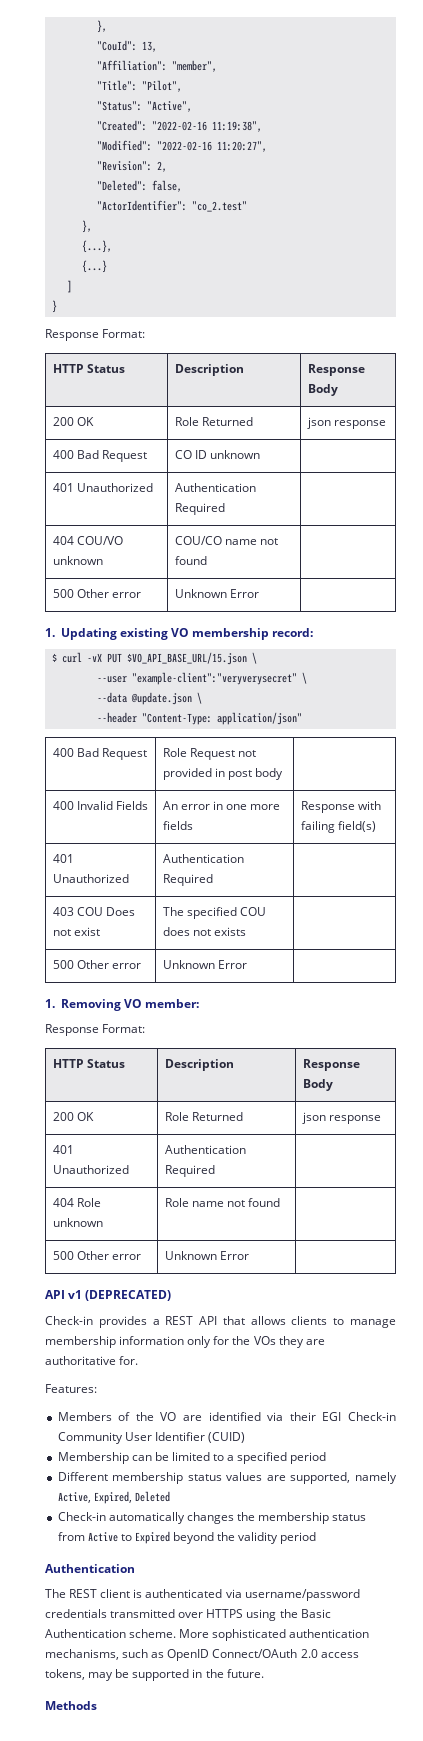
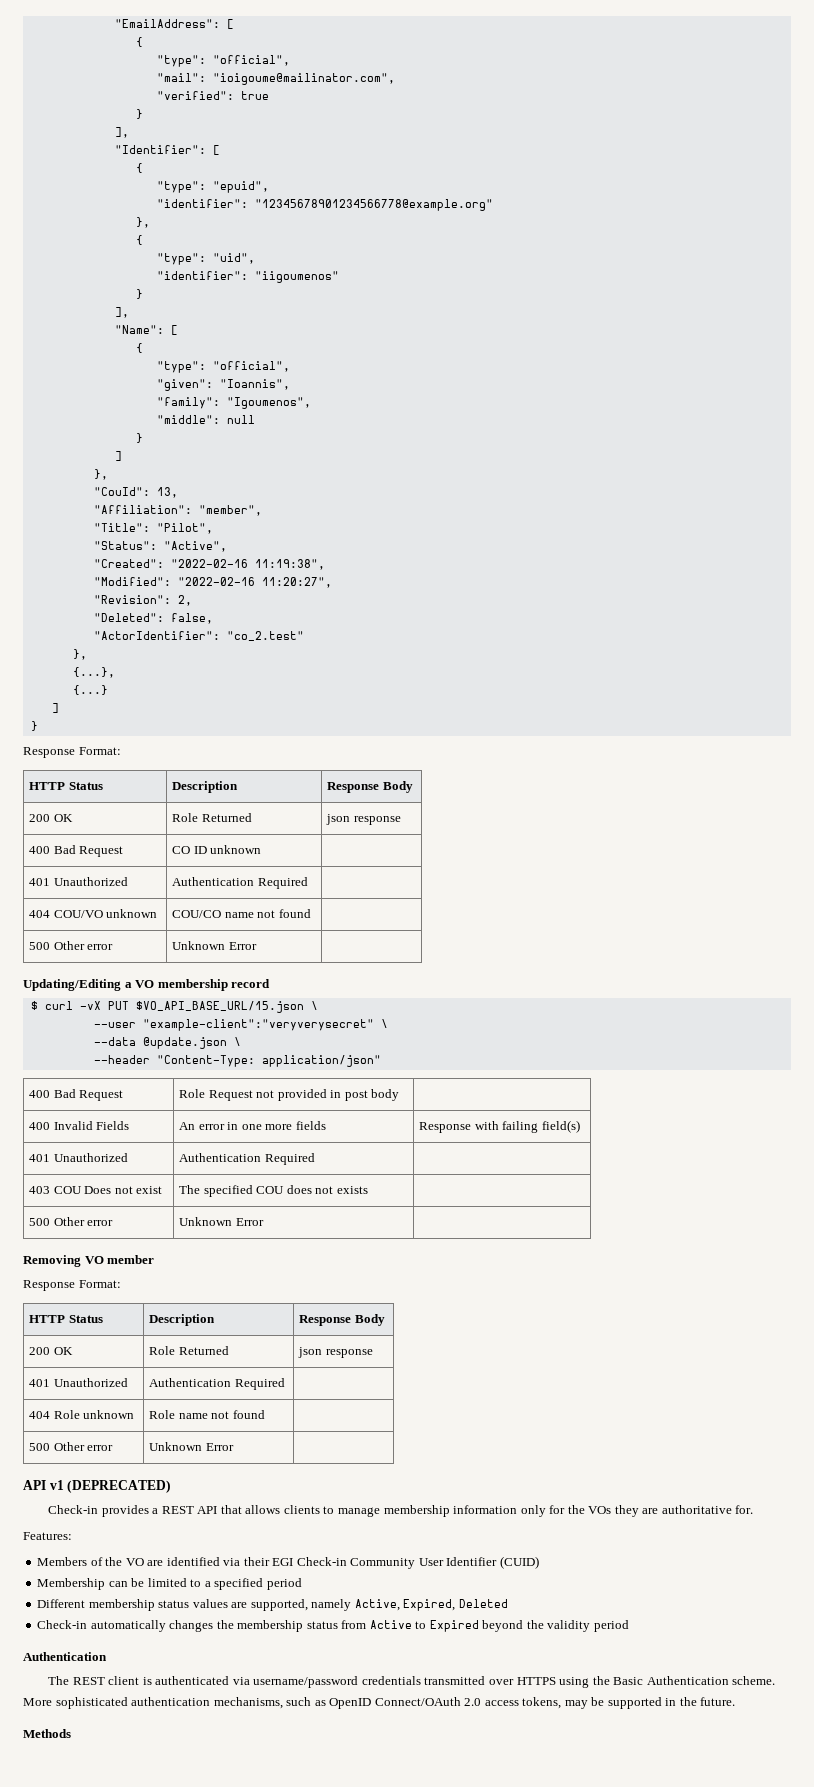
(96, 26) none -> [114,19,234,29] [135,37,143,47] [156,55,290,67] [156,73,395,85] [156,91,269,100] [135,109,143,119] [114,127,129,138] [114,145,220,155] [135,163,143,173] [156,181,269,193] [156,199,493,211] [135,217,150,228] [135,235,143,245] [156,253,255,265] [156,271,339,283] [135,289,143,299] [114,307,129,318] [114,325,178,335] [135,343,143,353] [156,361,290,373] [156,379,290,391] [156,397,311,409] [156,415,255,424] [135,433,143,443] [114,451,122,461] "EmailAddress": [ // { // "type": "official", // "mail": "ioigoume@mailinator.com", // "verified": true // } // ], // "Identifier": [ // { // "type": "epuid", // "identifier": "12345678901234566778@example.org" // }, // { // "type": "uid", // "identifier": "iigoumenos" // } // ], // "Name": [ // { // "type": "official", // "given": "Ioannis", // "family": "Igoumenos", // "middle": null // } // ] //
[45,628,169,640] 1. Updating existing -> [23,979,132,991] Updating/Editing a
[272,628,314,637] record: -> [231,979,271,988] record
[45,999,55,1008] 1. -> (264, 1222) none
[145,999,200,1008] member: -> [107,1255,155,1264] member

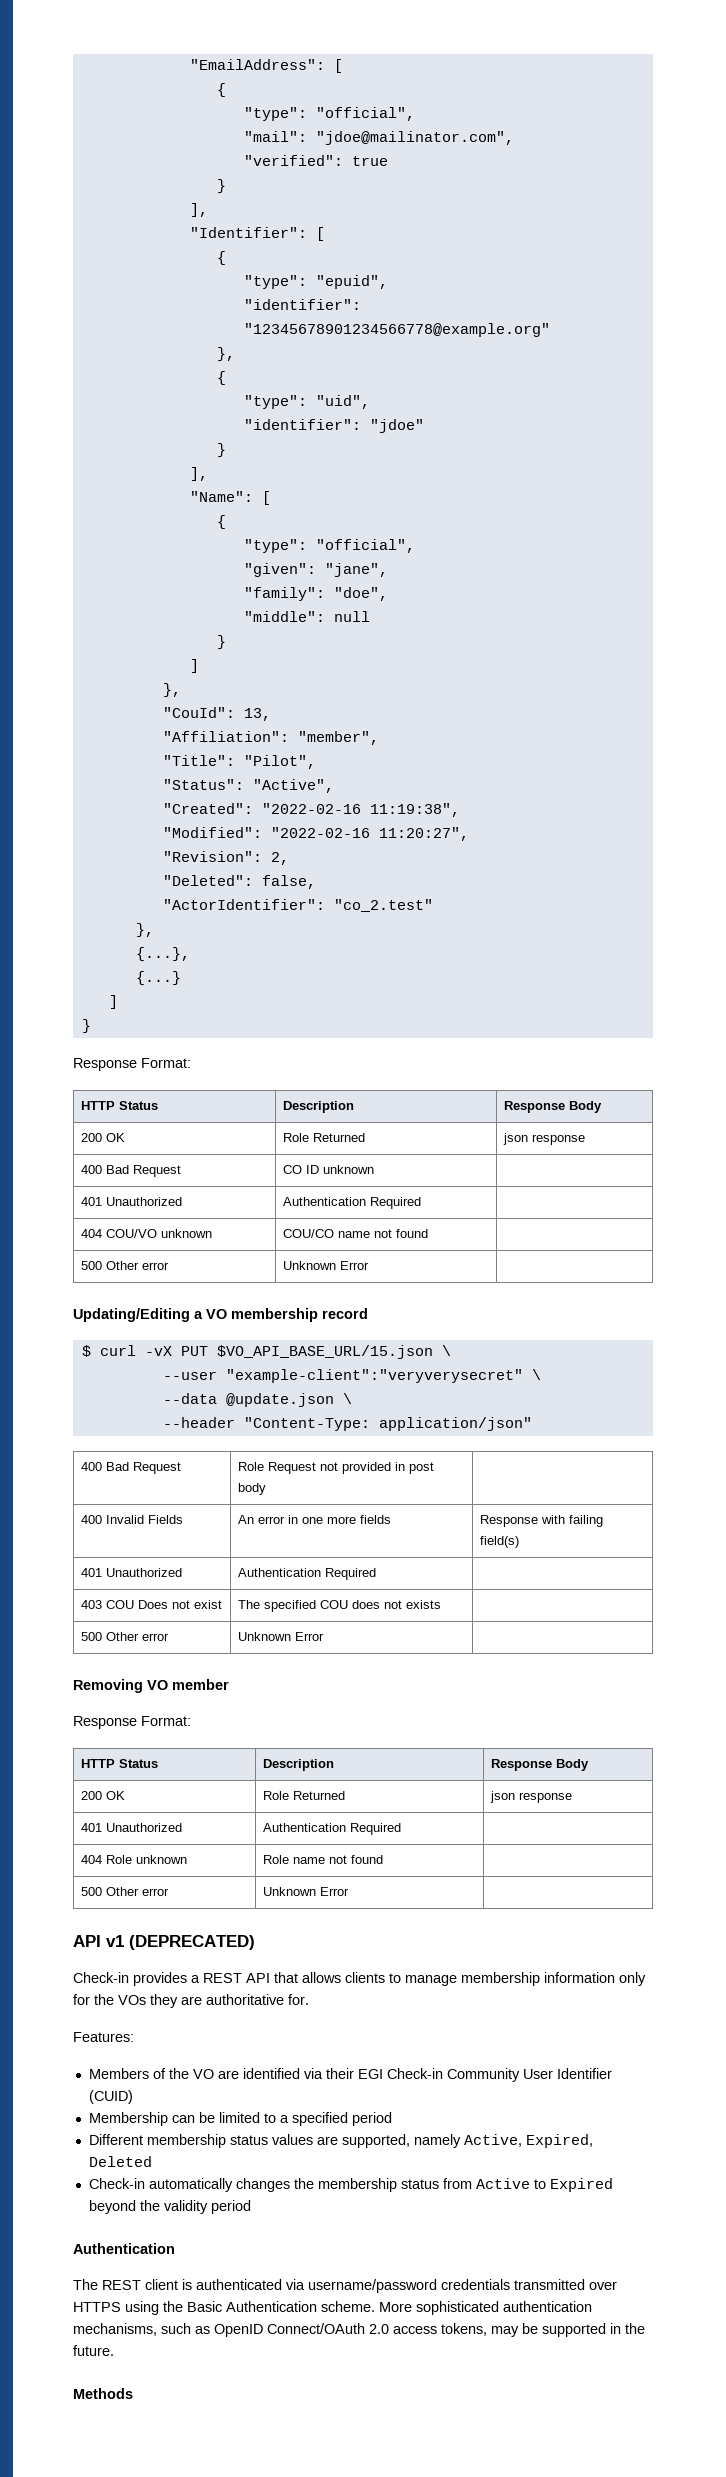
[212,73,395,85] "ioigoume@mailinator.com", -> [315,131,514,145] "jdoe@mailinator.com",
[254,271,339,283] "iigoumenos" -> [369,419,424,433] "jdoe"
[219,379,290,390] "Ioannis", -> [324,563,388,577] "jane",
[226,397,311,409] "Igoumenos", -> [333,587,388,601] "doe",

